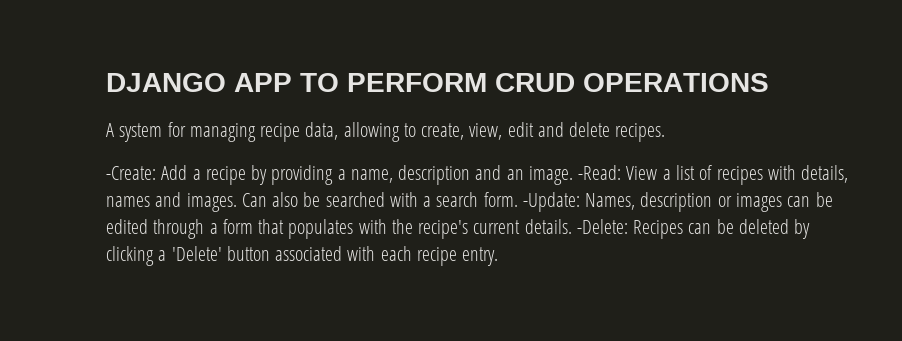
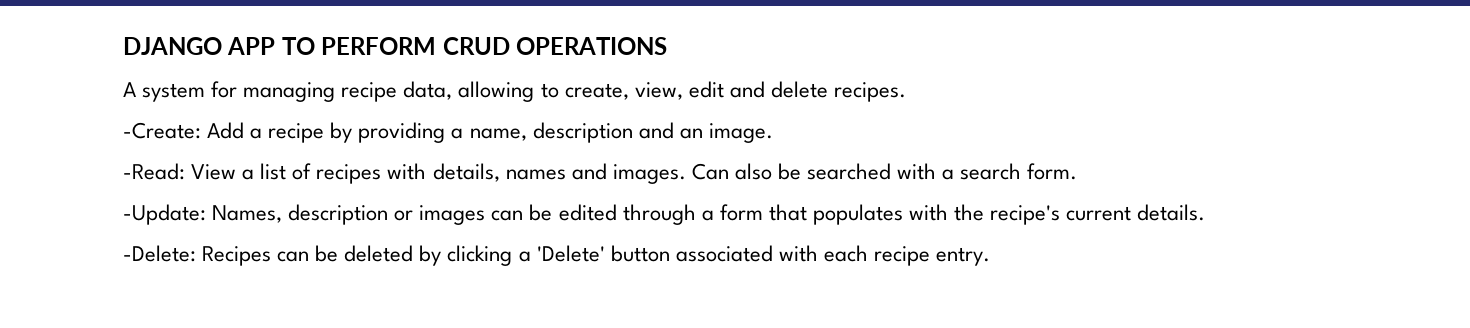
(573, 175) none -> (773, 133) //
(518, 199) none -> (1078, 171) //
(572, 226) none -> (1206, 212) //

